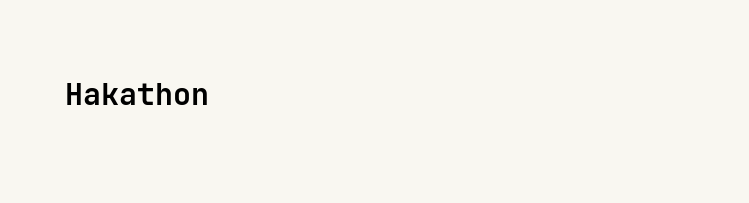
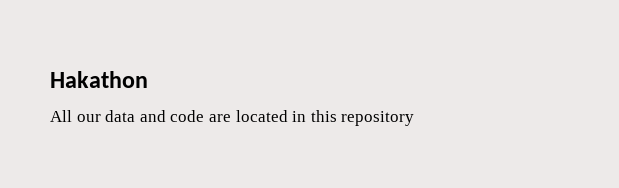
(209, 94) none -> [50,110,415,126] // All our data and code are located in this repository

